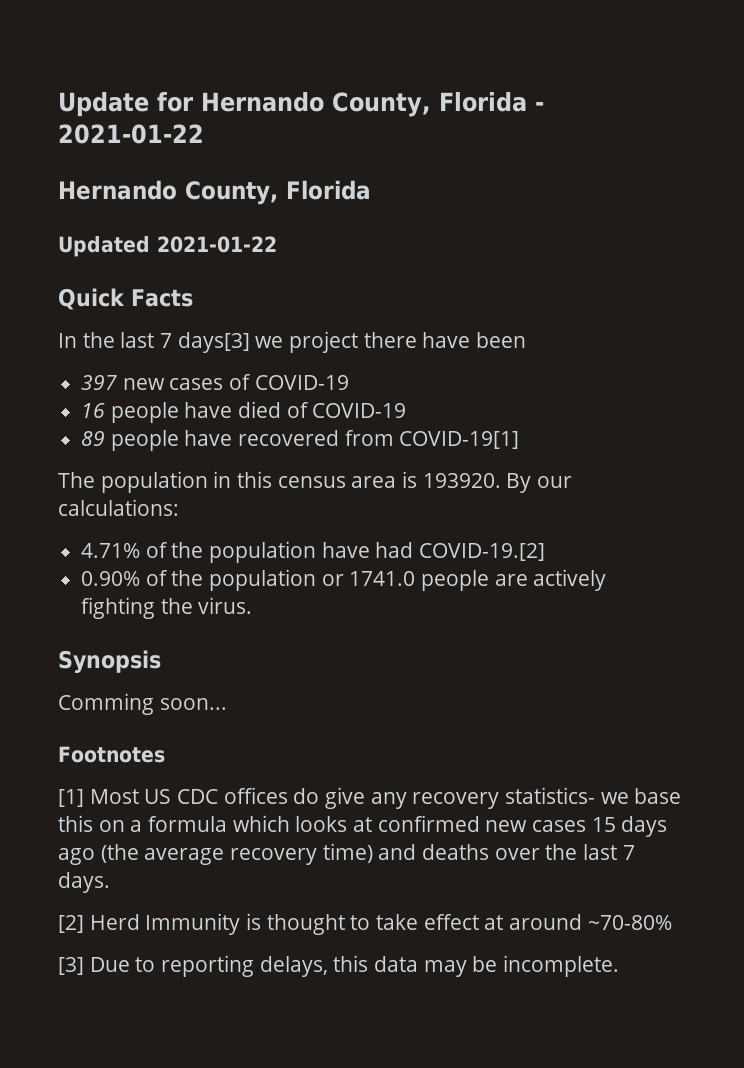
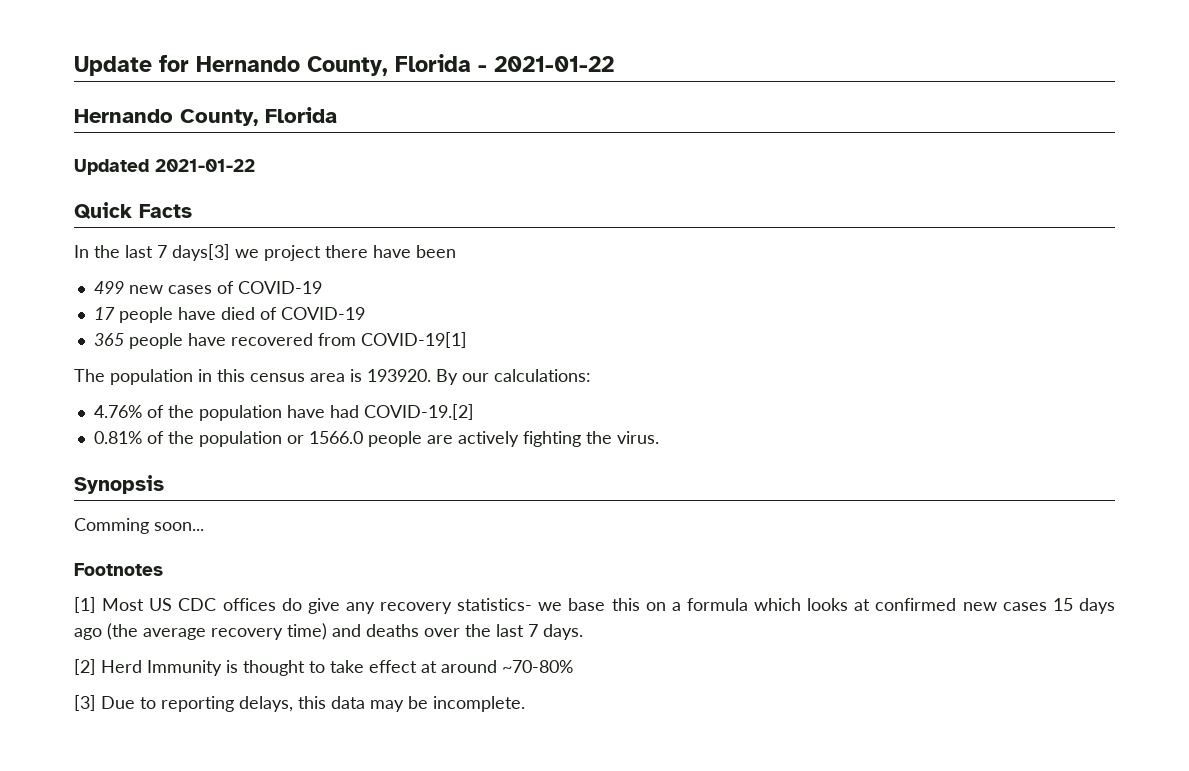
[81,375,118,390] 397 -> [93,281,124,294] 499
[81,403,106,418] 16 -> [93,307,115,320] 17
[81,431,106,446] 89 -> [93,333,124,346] 365
[81,543,141,558] 4.71% -> [93,405,142,418] 4.76%
[81,571,141,586] 0.90% -> [93,431,142,444] 0.81%
[349,571,416,586] 1741.0 -> [308,431,363,444] 1566.0

